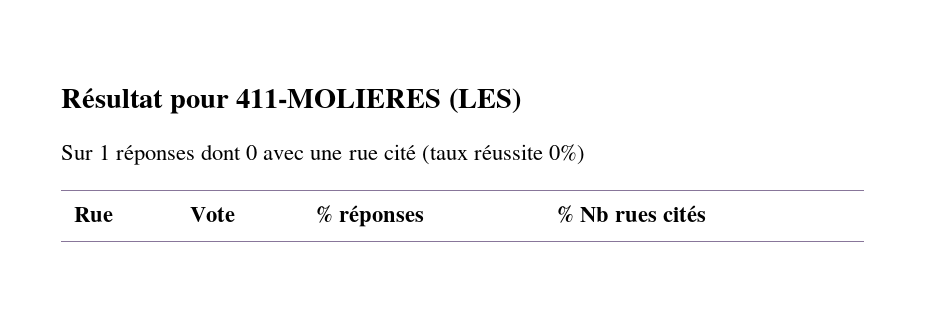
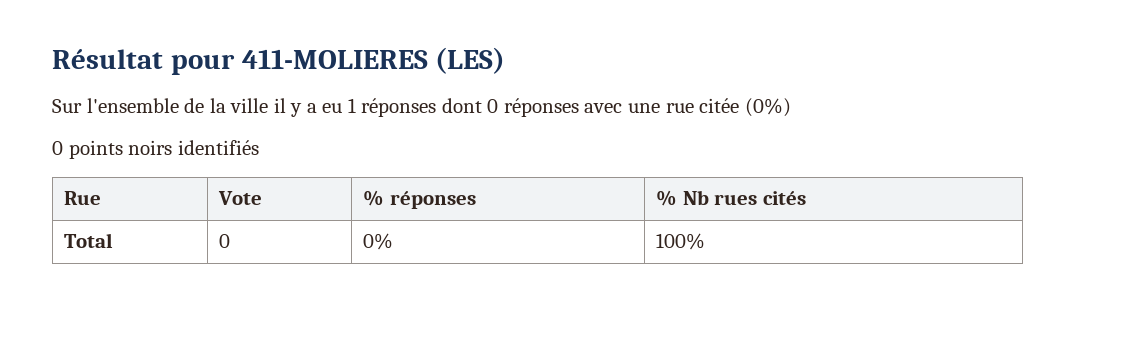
(93, 152) none -> [86,98,343,117] l'ensemble de la ville il y a eu
(258, 152) none -> [503,98,579,117] réponses
[383,144,585,165] cité (taux réussite 0%) -> [699,98,791,117] [52,140,259,159] citée (0%) // 0 points noirs identifiés
(707, 213) none -> [63,233,113,248] [218,234,230,248] [362,233,393,250] [655,233,705,250] // Total | 0 | 0% | 100%

